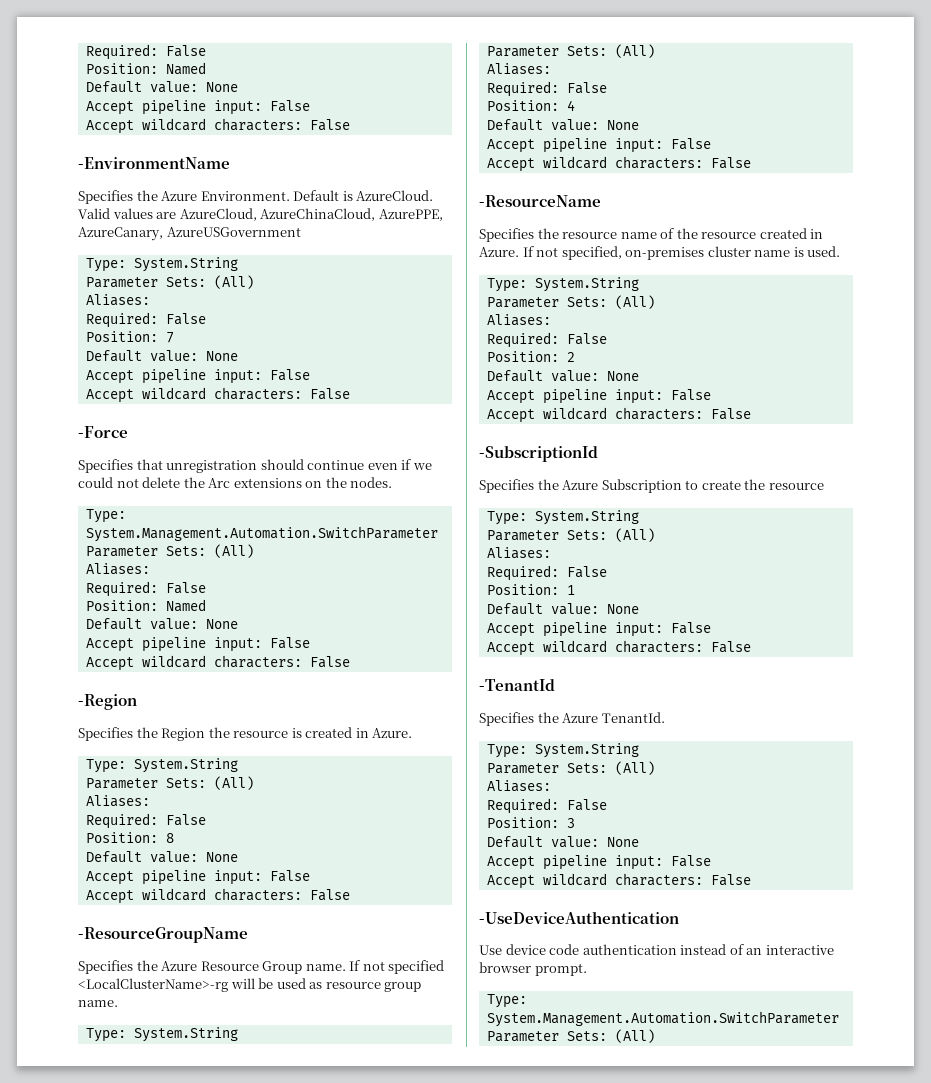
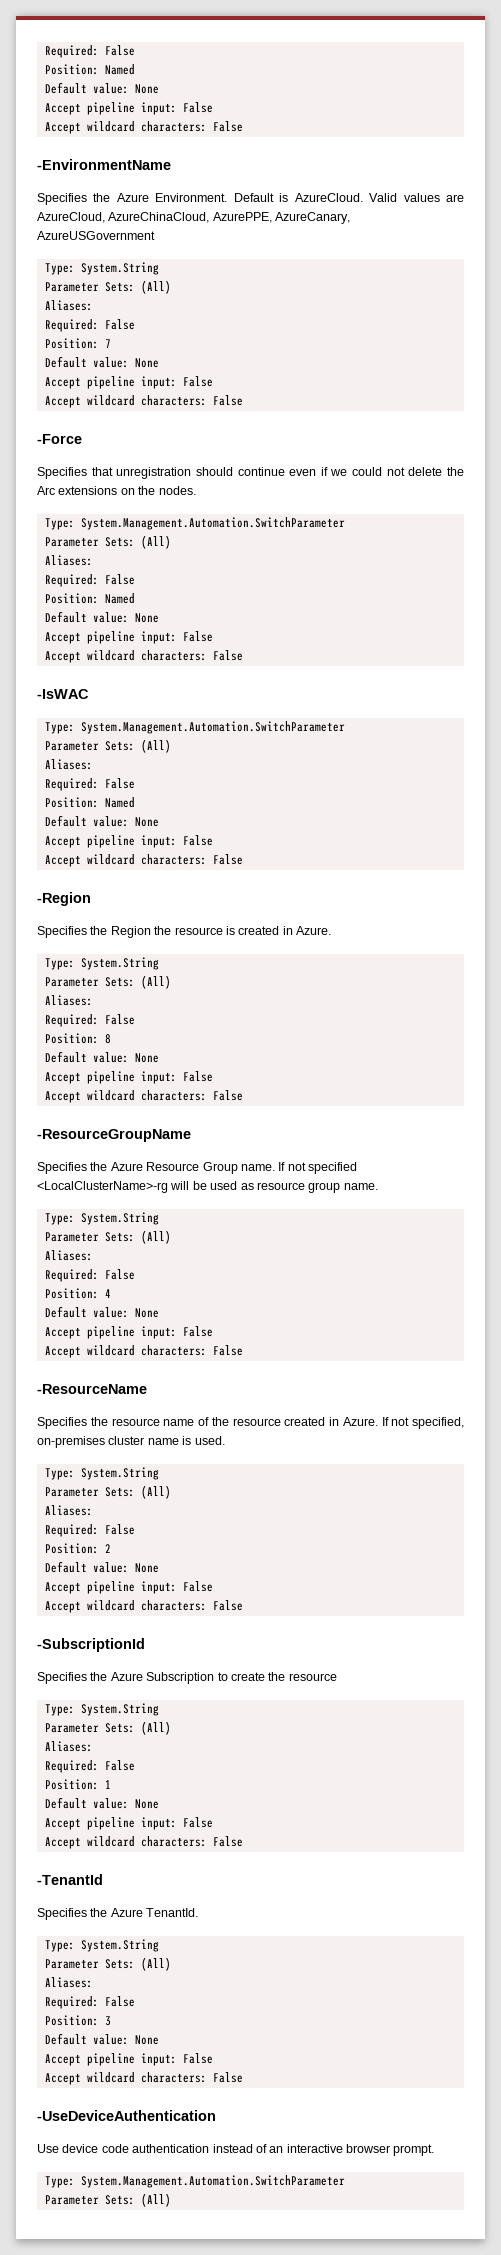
(350, 662) none -> [37,689,89,699] [44,721,345,734] [44,739,171,753] [44,759,93,770] [44,778,135,791] [44,797,135,808] [44,815,159,827] [44,835,213,848] [44,854,243,867] // -IsWAC // Type: System.Management.Automation.SwitchParameter // Parameter Sets: (All) // Aliases: // Required: False // Position: Named // Default value: None // Accept pipeline input: False // Accept wildcard characters: False

